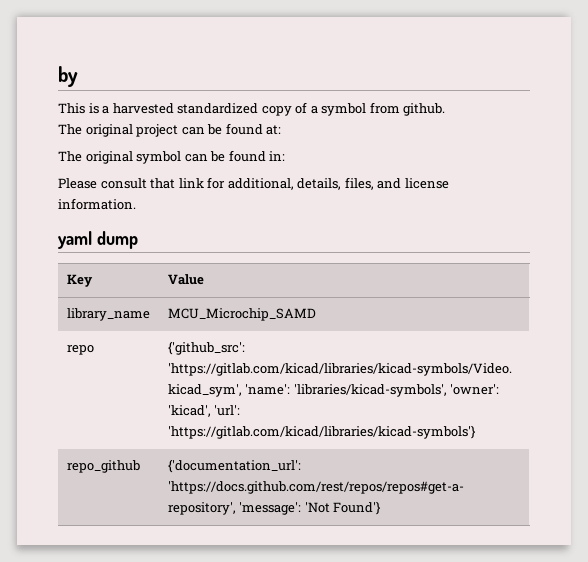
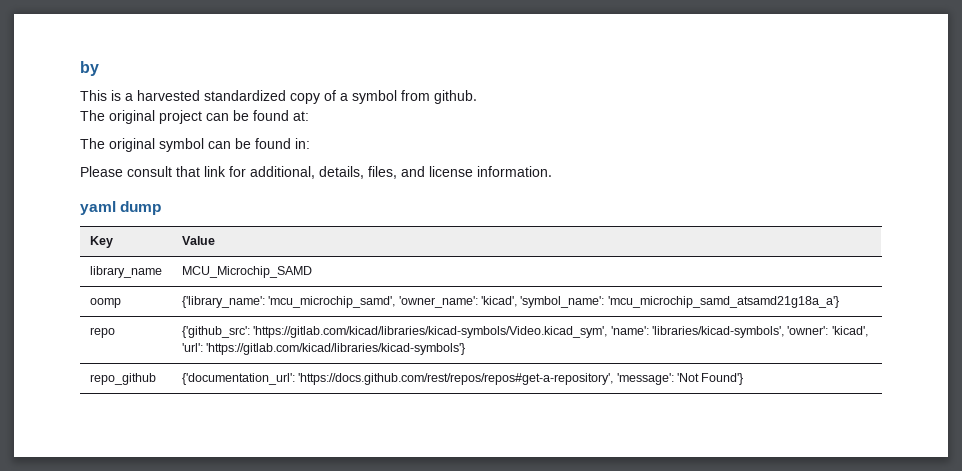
(316, 314) none -> [89,298,121,308] [181,296,839,308] // oomp | {'library_name': 'mcu_microchip_samd', 'owner_name': 'kicad', 'symbol_name': 'mcu_microchip_samd_atsamd21g18a_a'}

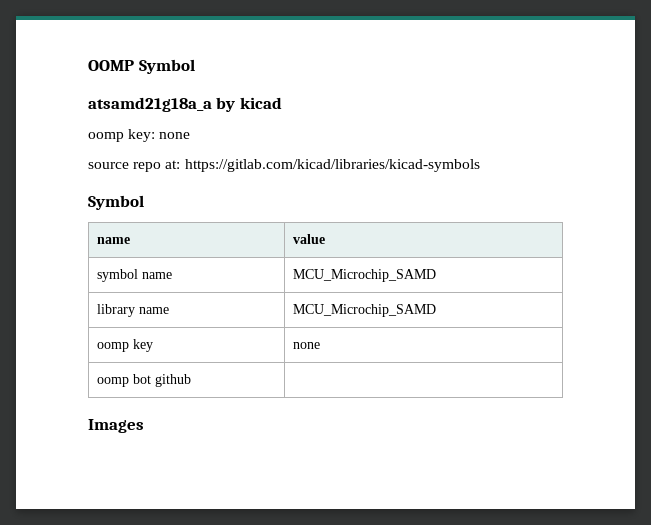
[80,61,99,76] [80,90,477,104] [80,110,309,124] [80,138,310,152] [80,166,552,179] [80,201,162,215] [89,236,113,248] [181,236,215,245] [89,266,162,278] [181,266,312,278] [89,298,121,308] [181,296,839,308] [89,327,115,338] [181,326,868,338] [181,343,466,355] [89,373,156,385] [181,373,744,385] by // This is a harvested standardized copy of a symbol from github. // The original project can be found at: // The original symbol can be found in: // Please consult that link for additional, details, files, and license information. // yaml dump // Key | Value // library_name | MCU_Microchip_SAMD // oomp | {'library_name': 'mcu_microchip_samd', 'owner_name': 'kicad', 'symbol_name': 'mcu_microchip_samd_atsamd21g18a_a'} // repo | {'github_src': 'https://gitlab.com/kicad/libraries/kicad-symbols/Video.kicad_sym', 'name': 'libraries/kicad-symbols', 'owner': 'kicad', 'url': 'https://gitlab.com/kicad/libraries/kicad-symbols'} // repo_github | {'documentation_url': 'https://docs.github.com/rest/repos/repos#get-a-repository', 'message': 'Not Found'} -> [88,59,195,74] [88,97,282,112] [88,129,191,142] [88,159,480,172] [88,195,144,210] [97,237,131,244] [293,234,326,244] [97,269,173,282] [293,269,437,282] [97,304,170,317] [293,304,437,317] [97,339,154,352] [293,342,321,349] [97,374,192,387] [88,419,144,433] OOMP Symbol // atsamd21g18a_a by kicad // oomp key: none // source repo at: https://gitlab.com/kicad/libraries/kicad-symbols // Symbol // name | value // symbol name | MCU_Microchip_SAMD // library name | MCU_Microchip_SAMD // oomp key | none // oomp bot github | // Images

